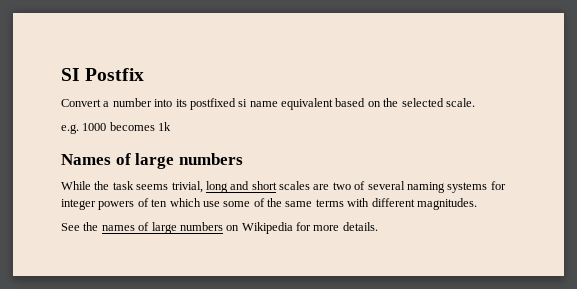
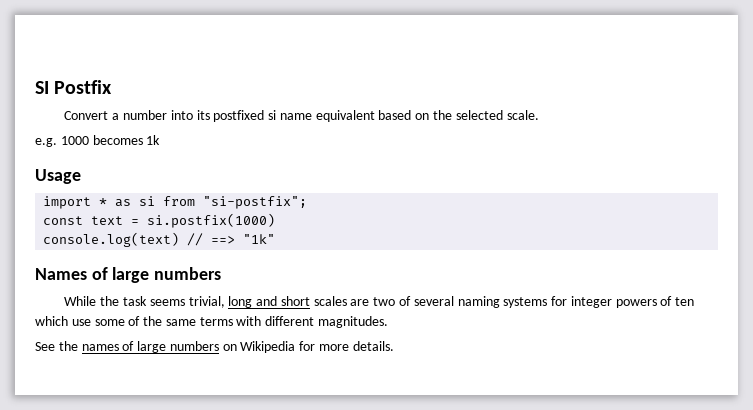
(172, 126) none -> [35,169,81,184] [43,196,308,209] [43,213,276,228] [43,232,276,247] // Usage // import * as si from "si-postfix"; // const text = si.postfix(1000) // console.log(text) // ==> "1k"

